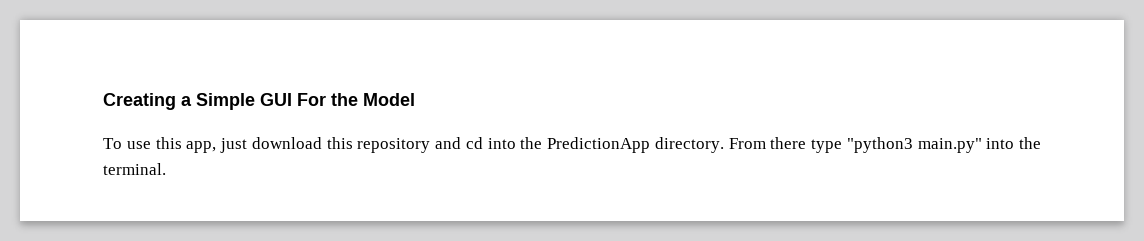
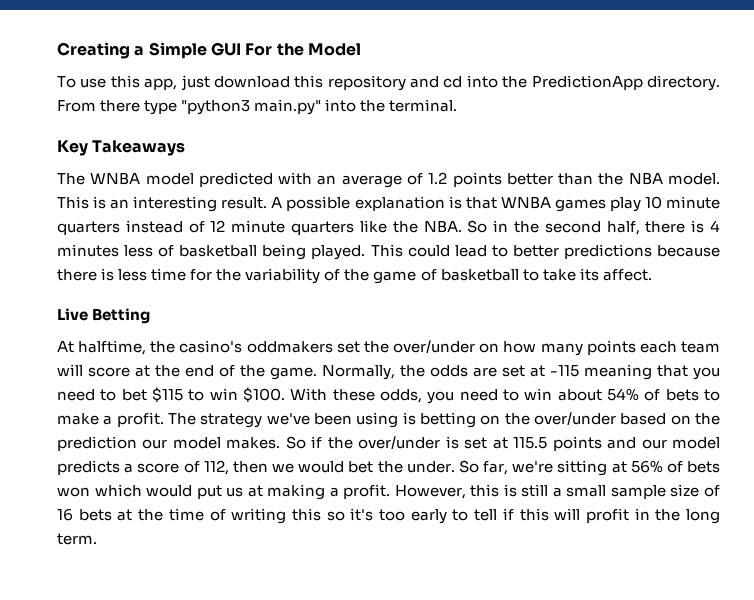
(166, 169) none -> [57,140,186,156] [57,172,721,188] [57,196,720,212] [57,220,720,235] [57,244,720,260] [57,268,652,284] [57,308,151,324] [57,340,720,356] [57,364,720,380] [57,387,720,404] [57,412,720,428] [57,436,720,451] [57,460,720,476] [57,484,720,500] [57,508,720,524] [57,533,97,545] // Key Takeaways // The WNBA model predicted with an average of 1.2 points better than the NBA model. This is an interesting result. A possible explanation is that WNBA games play 10 minute quarters instead of 12 minute quarters like the NBA. So in the second half, there is 4 minutes less of basketball being played. This could lead to better predictions because there is less time for the variability of the game of basketball to take its affect. // Live Betting // At halftime, the casino's oddmakers set the over/under on how many points each team will score at the end of the game. Normally, the odds are set at -115 meaning that you need to bet $115 to win $100. With these odds, you need to win about 54% of bets to make a profit. The strategy we've been using is betting on the over/under based on the prediction our model makes. So if the over/under is set at 115.5 points and our model predicts a score of 112, then we would bet the under. So far, we're sitting at 56% of bets won which would put us at making a profit. However, this is still a small sample size of 16 bets at the time of writing this so it's too early to tell if this will profit in the long term.

